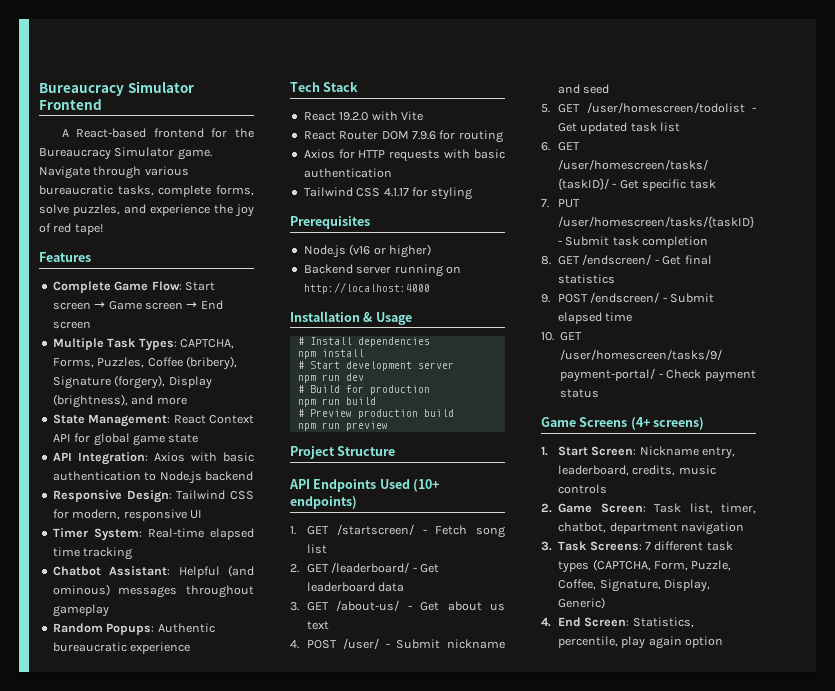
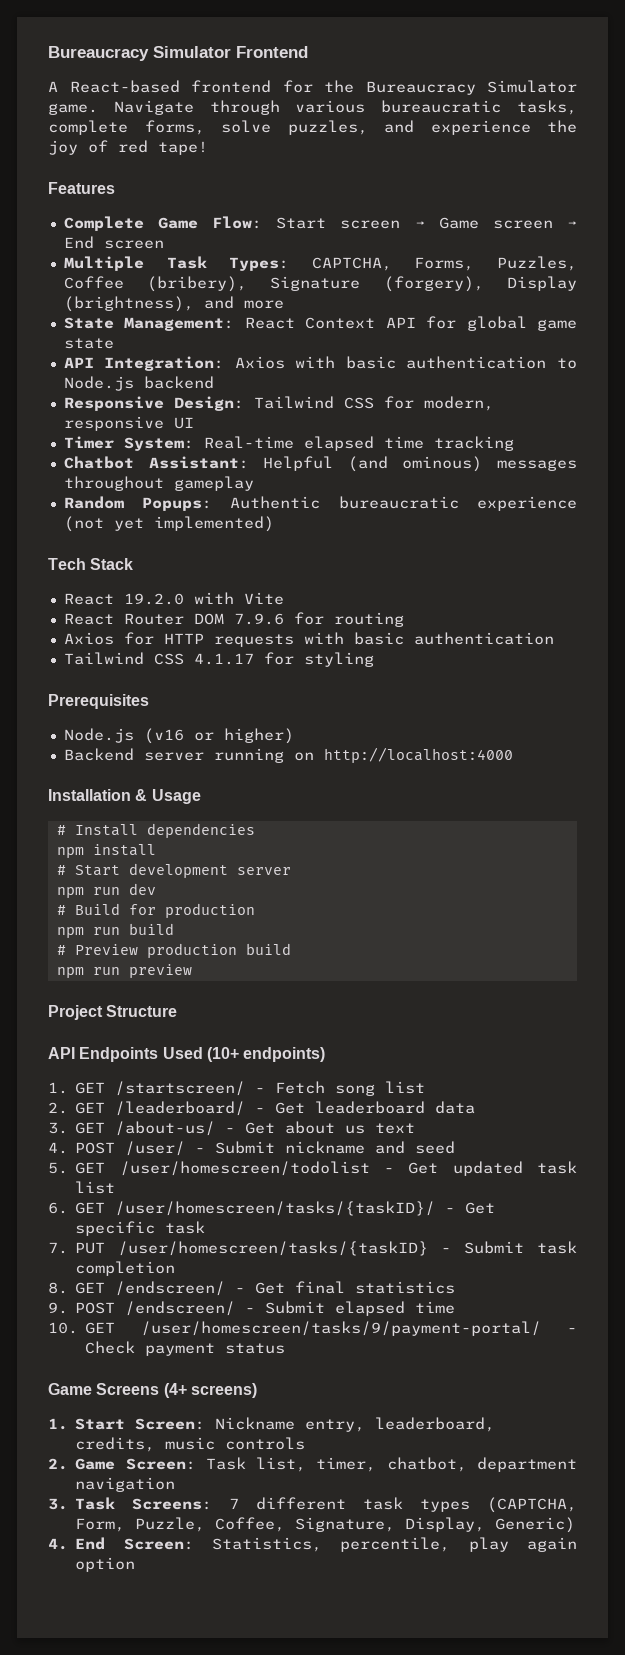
(191, 648) none -> [63,516,274,532] (not yet implemented)

